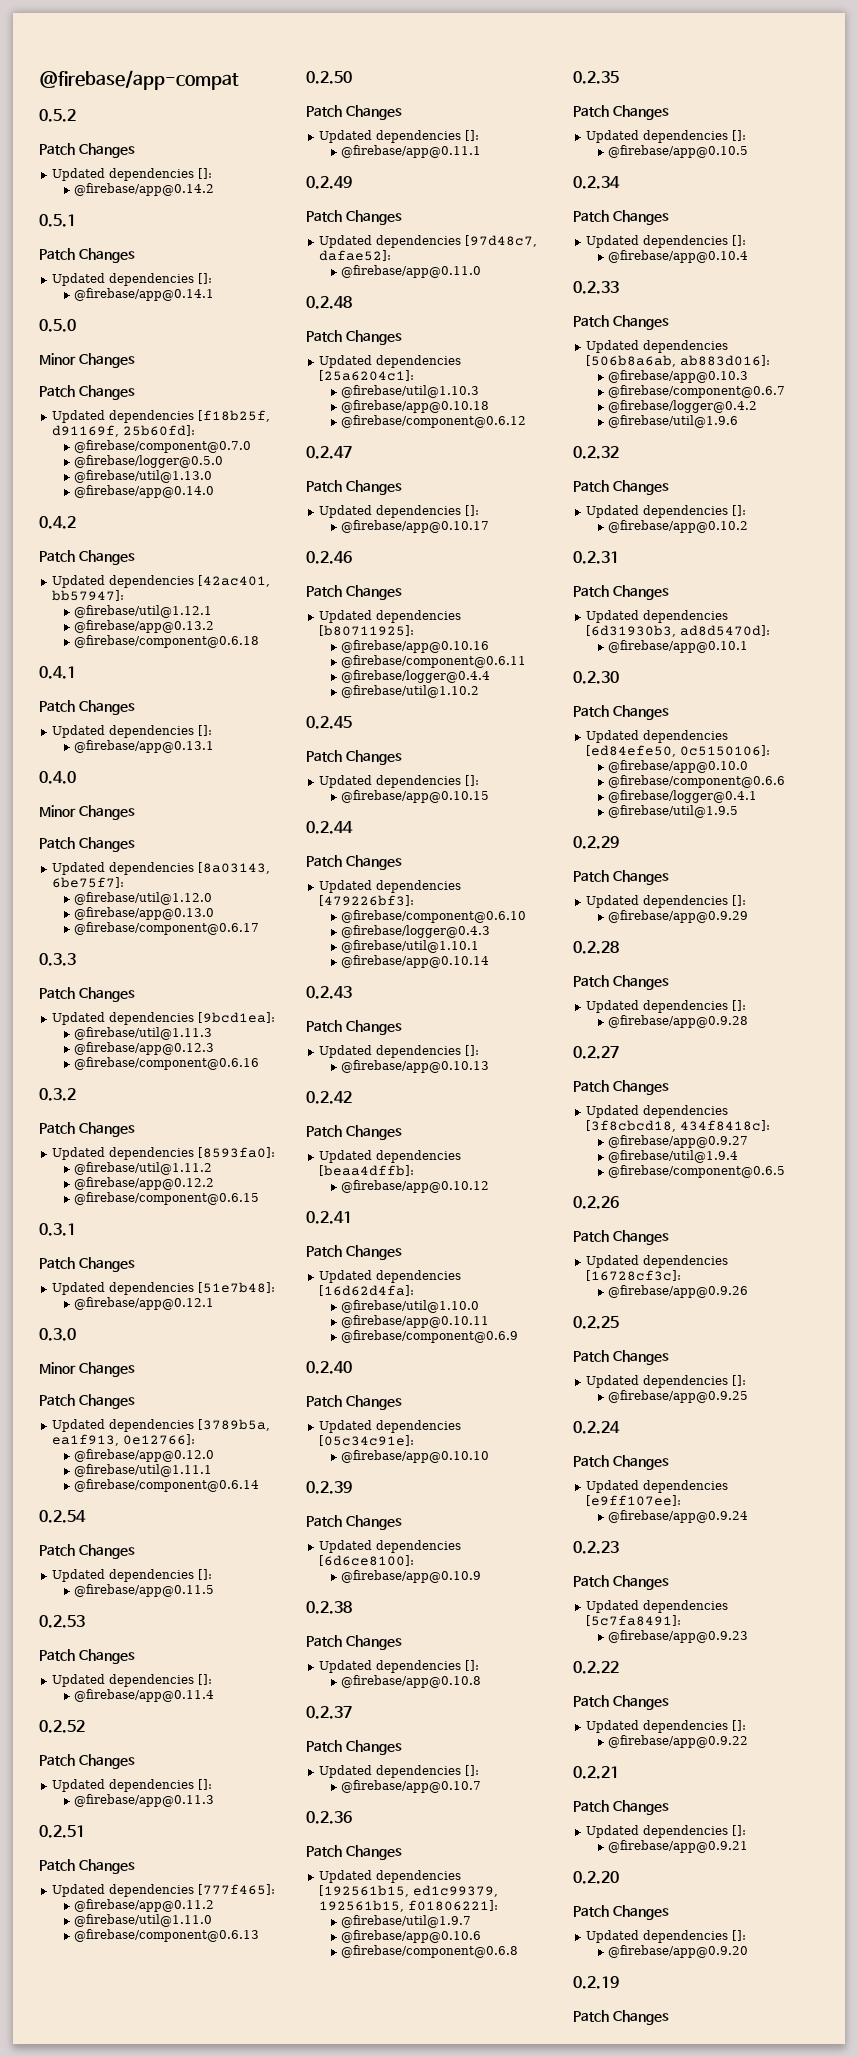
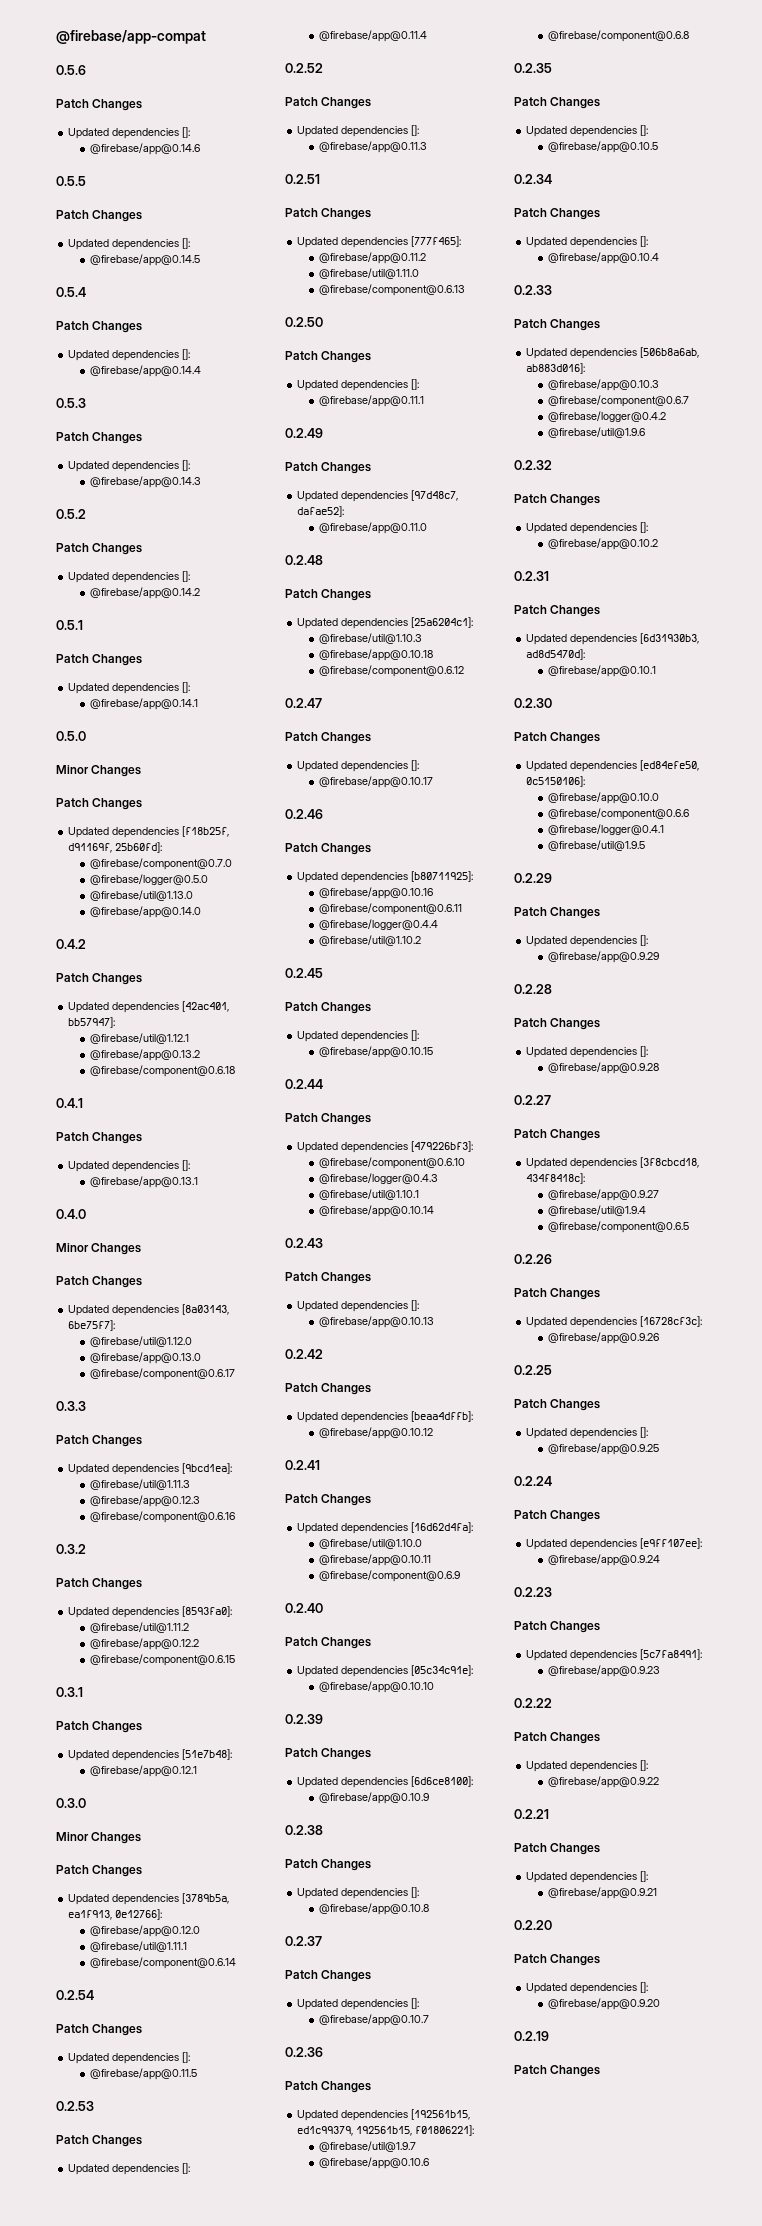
(239, 80) none -> [56,65,86,75] [56,99,143,111] [68,127,191,139] [89,143,200,155] [56,176,86,186] [56,210,143,222] [68,238,191,250] [89,254,200,266] [56,287,86,297] [56,321,143,333] [68,349,191,361] [89,365,201,377] [56,398,86,408] [56,432,143,444] [68,460,191,472] [89,476,201,488] // 0.5.6 // Patch Changes // Updated dependencies []: // @firebase/app@0.14.6 // 0.5.5 // Patch Changes // Updated dependencies []: // @firebase/app@0.14.5 // 0.5.4 // Patch Changes // Updated dependencies []: // @firebase/app@0.14.4 // 0.5.3 // Patch Changes // Updated dependencies []: // @firebase/app@0.14.3

